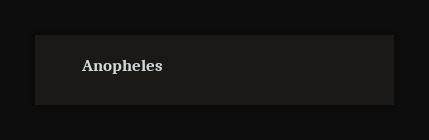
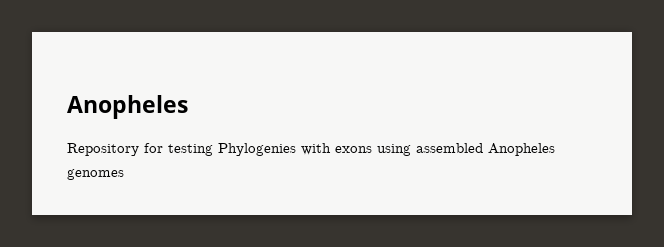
[81,59,163,74] Anopheles -> [67,95,188,119] [67,143,555,156] [67,169,124,180] Anopheles // Repository for testing Phylogenies with exons using assembled Anopheles genomes

